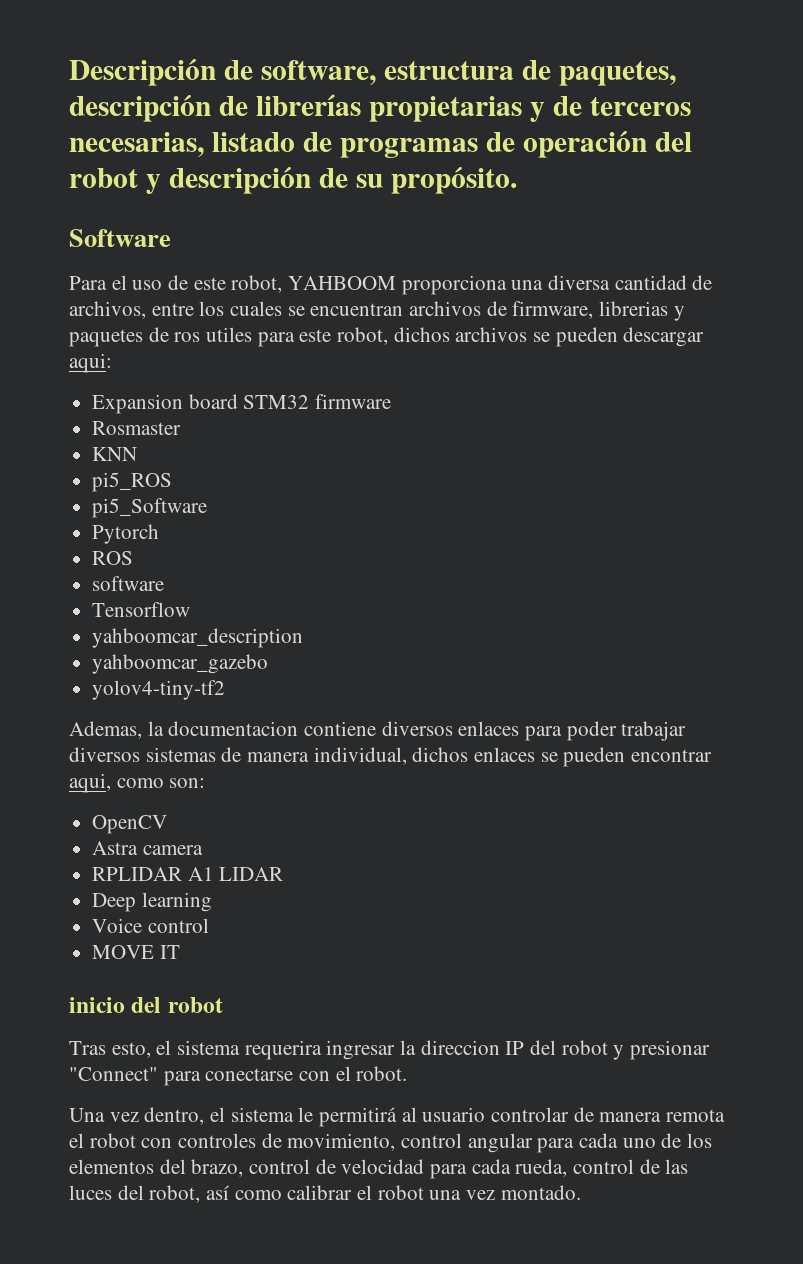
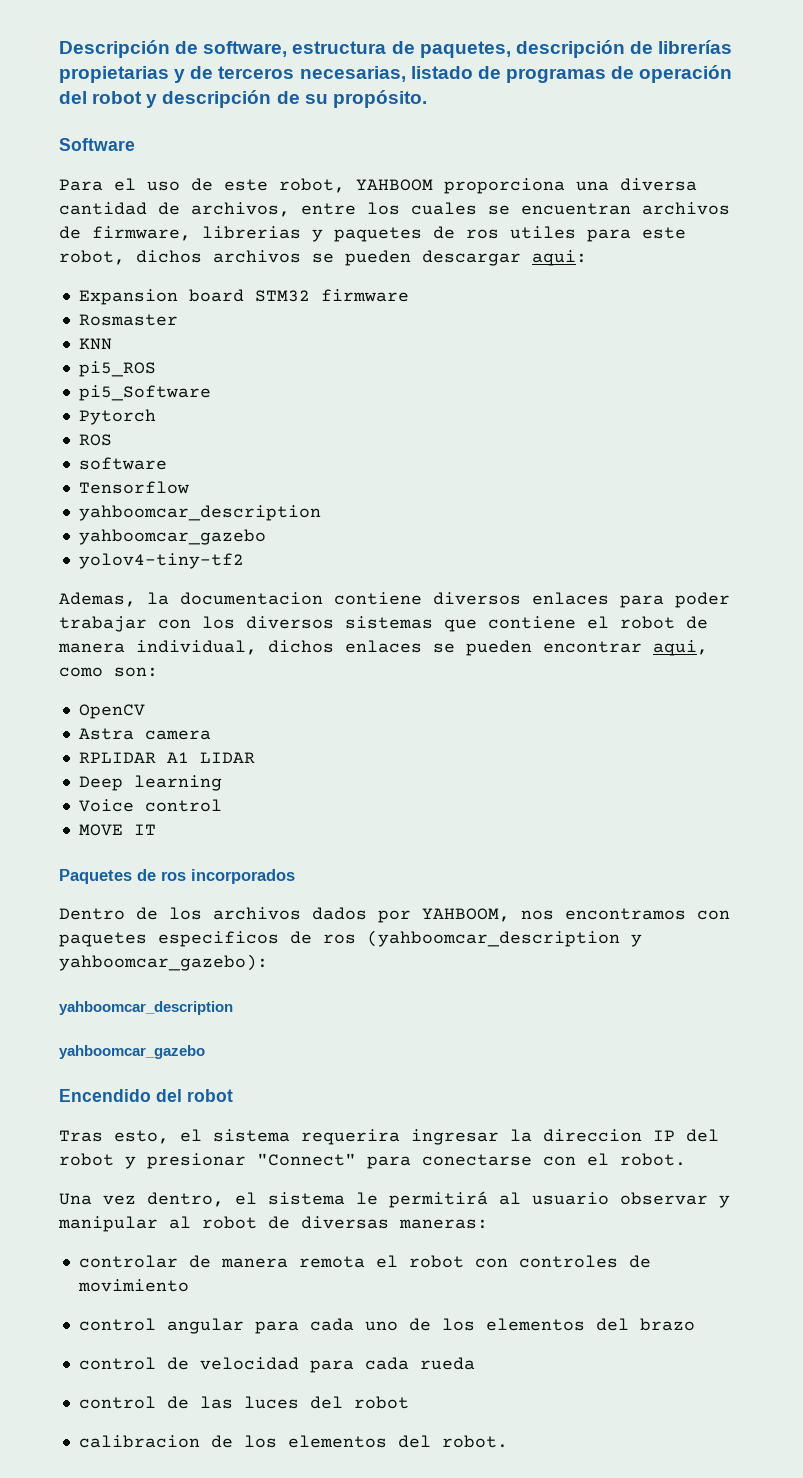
[69,747,216,762] diversos sistemas -> [158,616,675,632] con los diversos sistemas que contiene el robot
[69,997,125,1013] inicio -> [59,869,295,884] [59,907,730,923] [59,930,642,947] [59,954,268,971] [59,1001,233,1015] [59,1045,205,1059] [59,1089,151,1102] Paquetes de ros incorporados // Dentro de los archivos dados por YAHBOOM, nos encontramos con paquetes especificos de ros (yahboomcar_description y yahboomcar_gazebo): // yahboomcar_description // yahboomcar_gazebo // Encendido
(486, 1114) none -> [620,1192,730,1208] [58,1216,488,1232] observar y manipular al robot de diversas maneras: //
[287,1133,396,1151] movimiento, -> [77,1279,189,1292] movimiento //
[191,1159,244,1177] brazo, -> [639,1318,695,1331] brazo //
[515,1159,568,1177] rueda, -> [419,1357,475,1370] rueda //
[149,1185,581,1203] robot, así como calibrar el robot una vez montado. -> [353,1396,409,1409] [78,1435,508,1448] robot // calibracion de los elementos del robot.

